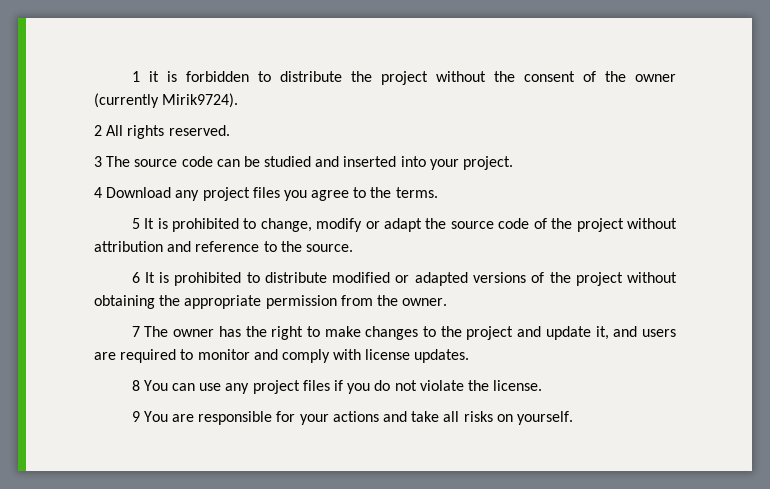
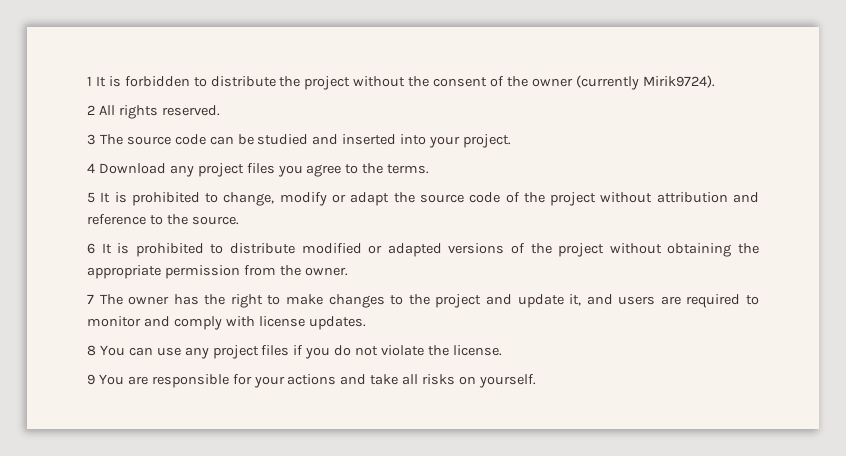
[148,71,159,82] it -> [95,76,106,87] It

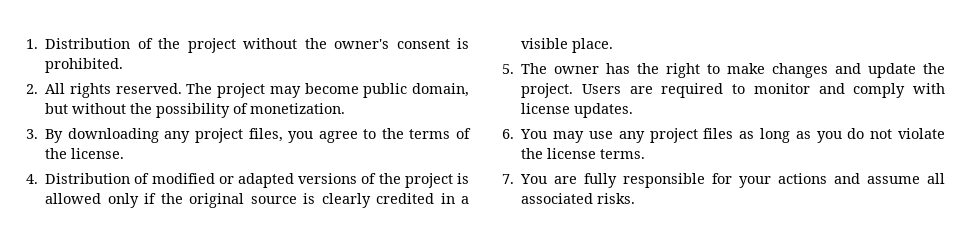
[87,75,715,90] [87,105,220,119] [87,134,512,148] [87,163,275,177] 1 It is forbidden to distribute the project without the consent of the owner (currently Mirik9724). // 2 All rights reserved. // 3 The source code can be studied and inserted into your project. // 4 Download any project files -> [26,38,469,53] [45,58,124,73] [26,83,469,98] [45,103,346,118] [26,128,283,143] 1. Distribution of the project without the owner's consent is prohibited. // 2. All rights reserved. The project may become public domain, but without the possibility of monetization. // 3. By downloading any project files,
[387,164,430,174] [87,192,760,206] [87,214,239,225] [87,243,295,257] terms. // 5 It is prohibited to change, modify or adapt the source code of the project without attribution and reference to the source. // 6 It is prohibited to distribute -> [409,128,471,139] [45,148,125,159] [26,173,150,184] terms of the license. // 4. Distribution of
[609,243,760,257] [87,265,348,279] [87,294,94,304] without obtaining the appropriate permission from the owner. // 7 -> [457,173,470,184] [45,193,470,208] [521,38,614,53] [502,64,514,74] is allowed only if the original source is clearly credited in a visible place. // 5.
[390,294,656,308] to the project and update it, and users -> [835,63,945,78] [521,83,621,98] and update the project. Users
[87,345,153,356] 8 You can -> [502,129,585,143] 6. You may
[293,345,304,355] if -> [739,128,811,143] as long as
[452,345,502,356] [87,374,95,385] license. // 9 -> [547,148,646,159] [502,174,514,184] license terms. // 7.
(148, 380) none -> [584,173,618,188] fully
[370,374,536,388] take all risks on yourself. -> [867,173,945,184] [521,193,636,204] assume all associated risks.

